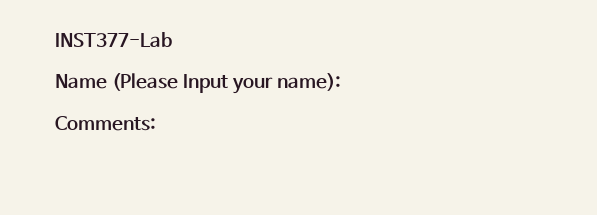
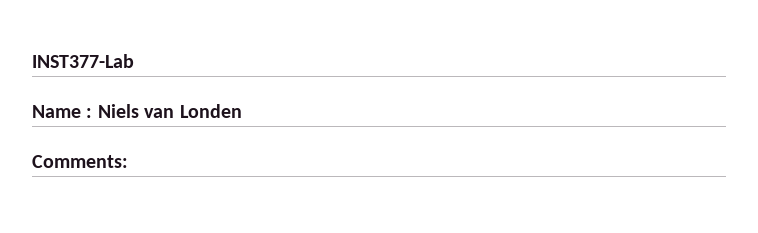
[112,73,342,94] (Please Input your name): -> [86,104,242,118] : Niels van Londen

